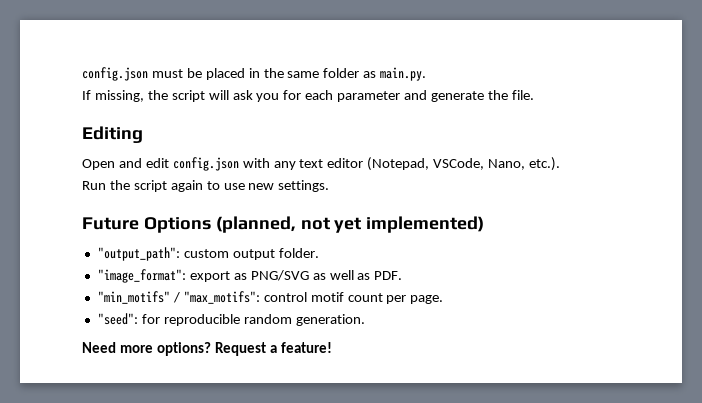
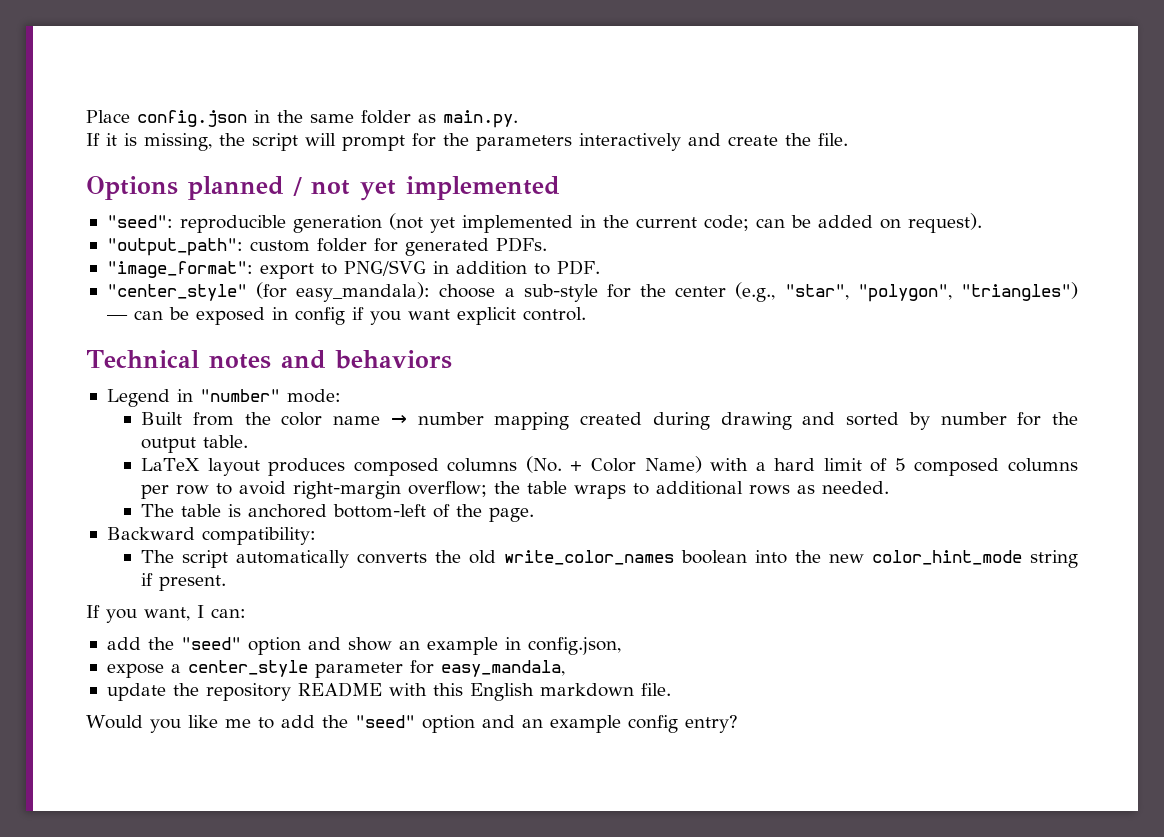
[82,67,245,81] config.json must be placed -> [86,110,247,127] Place config.json
(91, 95) none -> [106,133,137,146] it is
[232,90,534,102] [82,126,143,143] [82,157,561,171] [82,180,330,192] [82,216,485,233] [97,247,319,261] [97,269,403,283] [97,291,444,304] [97,313,365,326] [82,342,332,356] ask you for each parameter and generate the file. // Editing // Open and edit config.json with any text editor (Notepad, VSCode, Nano, etc.). // Run the script again to use new settings. // Future Options (planned, not yet implemented) // "output_path": custom output folder. // "image_format": export as PNG/SVG as well as PDF. // "min_motifs" / "max_motifs": control motif count per page. // "seed": for reproducible random generation. // Need more options? Request a feature! -> [342,133,848,151] [86,176,560,201] [106,213,982,233] [106,237,547,256] [106,260,600,279] [106,282,1078,302] [106,307,586,325] [86,350,452,369] [106,389,341,407] [141,412,1078,430] [141,435,249,453] [141,456,1078,476] [141,481,890,499] [141,504,535,522] [106,527,316,545] [141,550,1079,568] [141,573,227,591] [86,605,246,623] [106,637,621,655] [106,660,565,678] [106,682,671,701] [86,715,738,733] prompt for the parameters interactively and create the file. // Options planned / not yet implemented // "seed": reproducible generation (not yet implemented in the current code; can be added on request). // "output_path": custom folder for generated PDFs. // "image_format": export to PNG/SVG in addition to PDF. // "center_style" (for easy_mandala): choose a sub-style for the center (e.g., "star", "polygon", "triangles") — can be exposed in config if you want explicit control. // Technical notes and behaviors // Legend in "number" mode: // Built from the color name → number mapping created during drawing and sorted by number for the output table. // LaTeX layout produces composed columns (No. + Color Name) with a hard limit of 5 composed columns per row to avoid right-margin overflow; the table wraps to additional rows as needed. // The table is anchored bottom-left of the page. // Backward compatibility: // The script automatically converts the old write_color_names boolean into the new color_hint_mode string if present. // If you want, I can: // add the "seed" option and show an example in config.json, // expose a center_style parameter for easy_mandala, // update the repository README with this English markdown file. // Would you like me to add the "seed" option and an example config entry?

